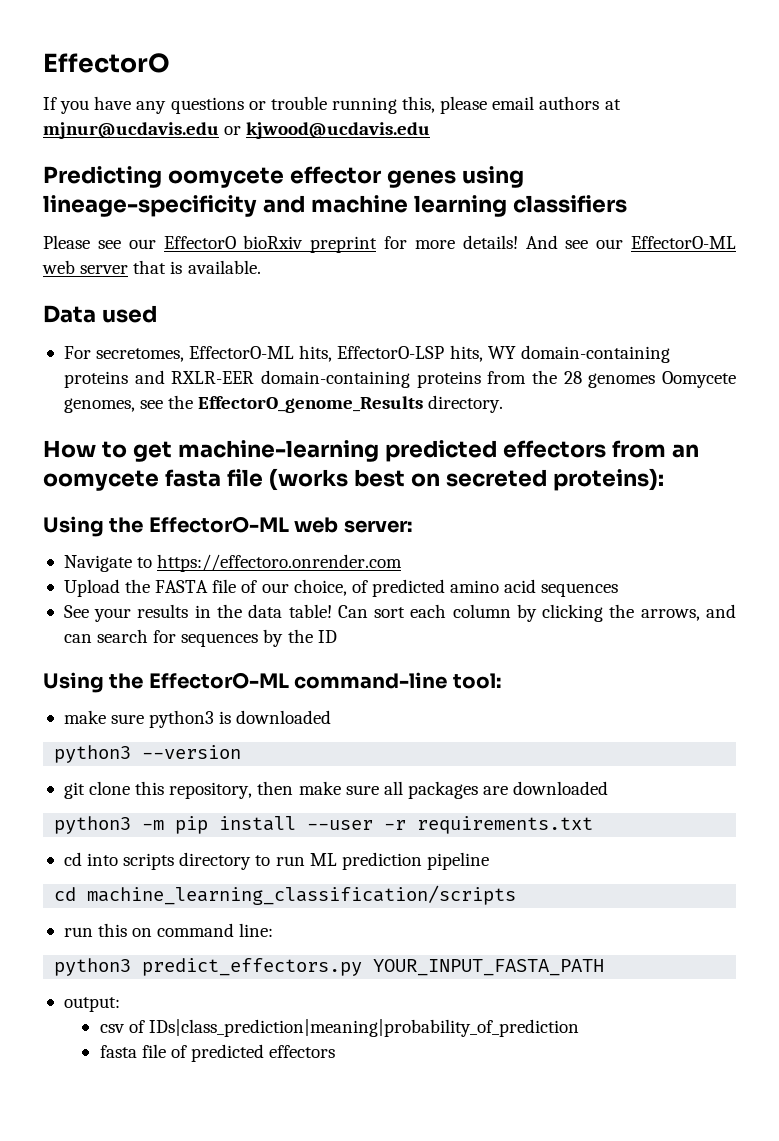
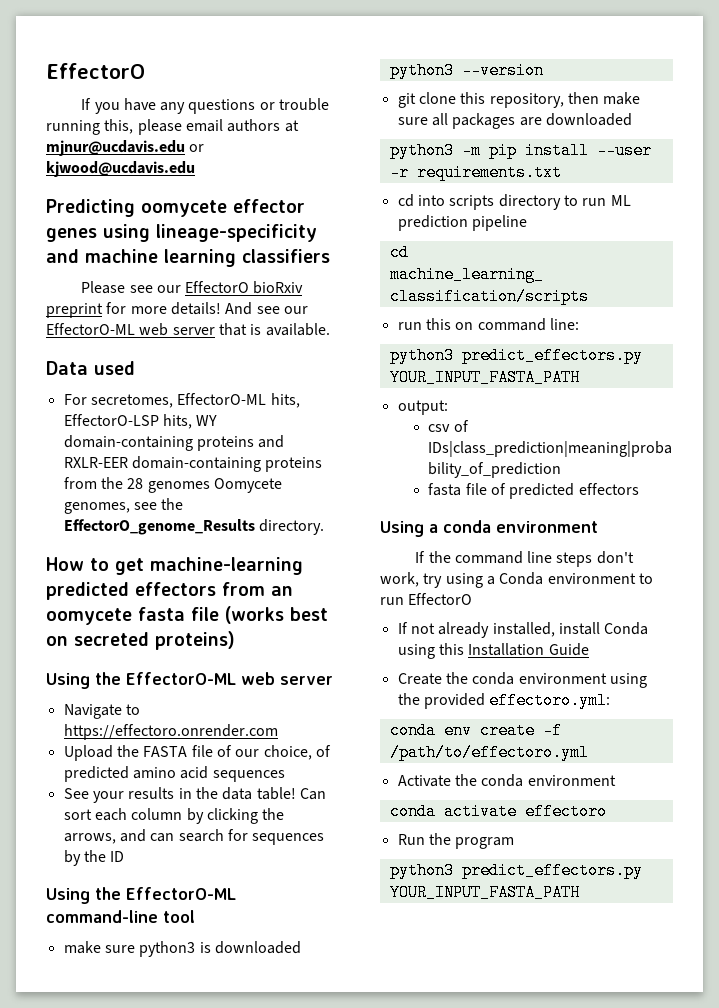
[552,468,664,491] proteins): -> [155,631,235,650] proteins)
[343,520,412,533] server: -> [280,676,333,685] server
[452,673,501,689] tool: -> [163,910,195,923] tool
(336, 1051) none -> [380,520,598,537] [415,551,634,567] [380,572,653,588] [380,593,473,605] [397,622,649,638] [397,643,589,659] [397,672,647,688] [397,692,611,709] [389,722,562,739] [389,744,589,761] [397,774,616,787] [389,803,607,820] [397,833,515,849] [389,862,643,879] [389,884,580,901] // Using a conda environment // If the command line steps don't work, try using a Conda environment to run EffectorO // If not already installed, install Conda using this Installation Guide // Create the conda environment using the provided effectoro.yml: // conda env create -f /path/to/effectoro.yml // Activate the conda environment // conda activate effectoro // Run the program // python3 predict_effectors.py YOUR_INPUT_FASTA_PATH

